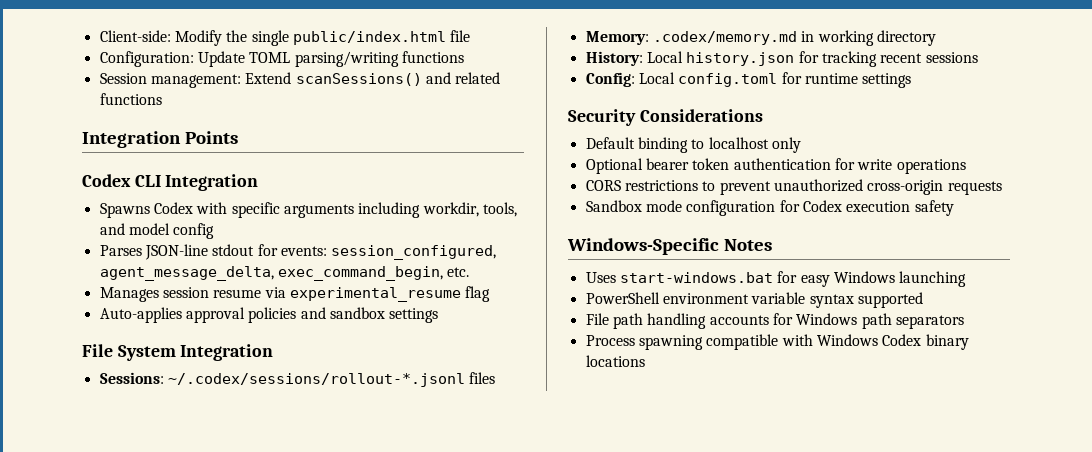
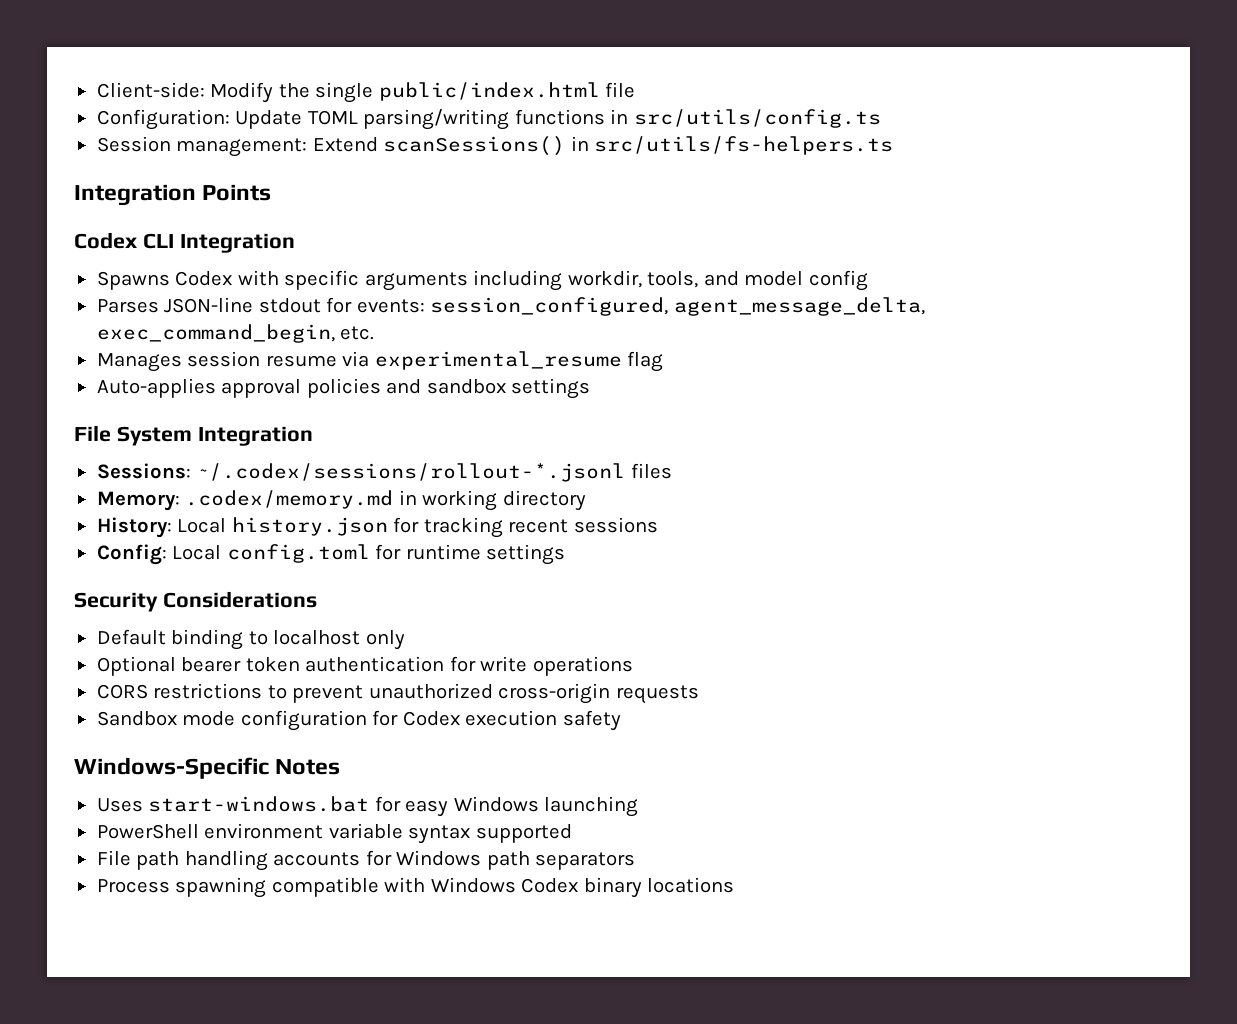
(464, 57) none -> [610,109,881,128] in src/utils/config.ts
[425,72,501,84] [99,93,162,105] and related functions -> [570,136,894,155] in src/utils/fs-helpers.ts

